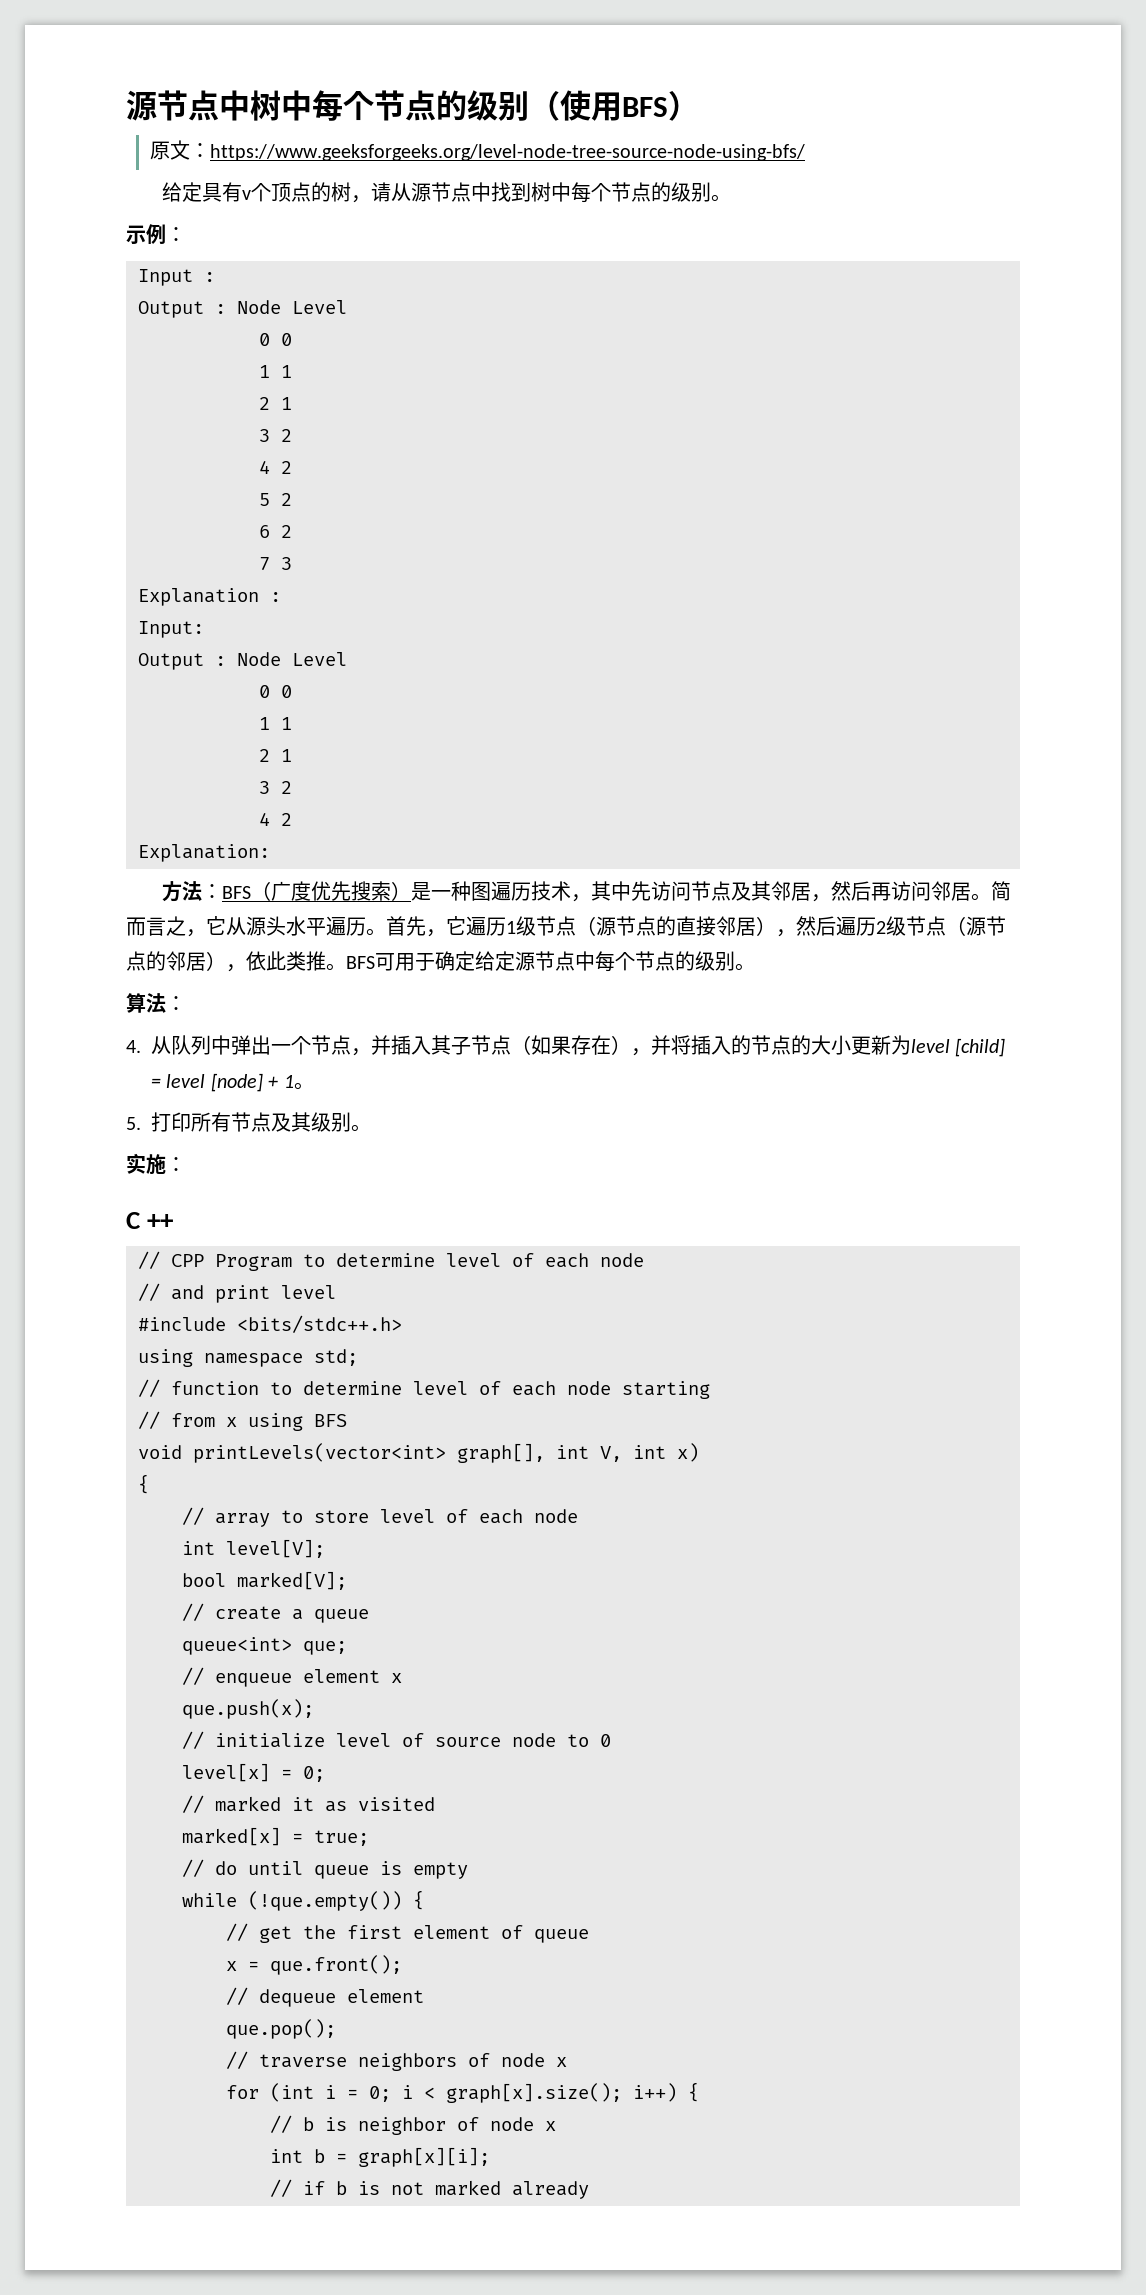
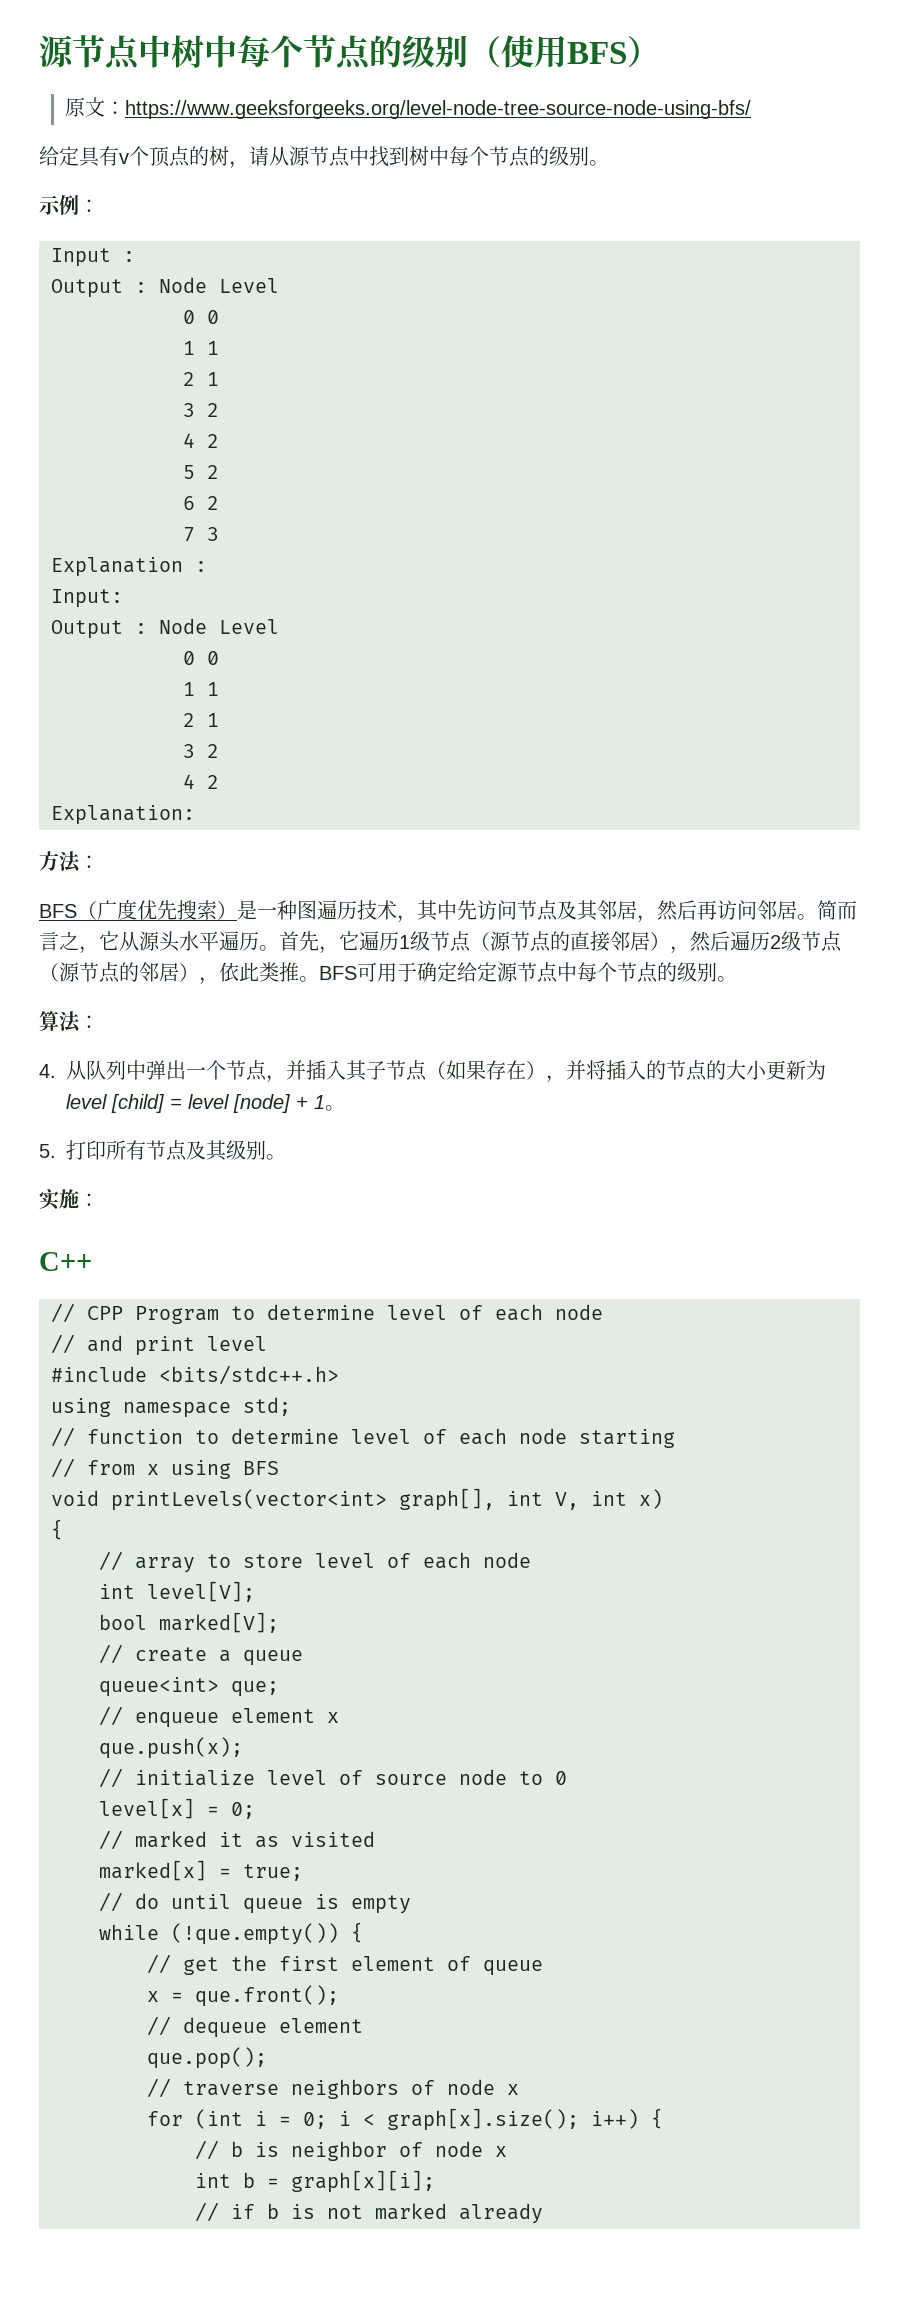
(222, 891) none -> (99, 862) //
[126,1212,174,1229] C ++ -> [39,1252,92,1271] C++

